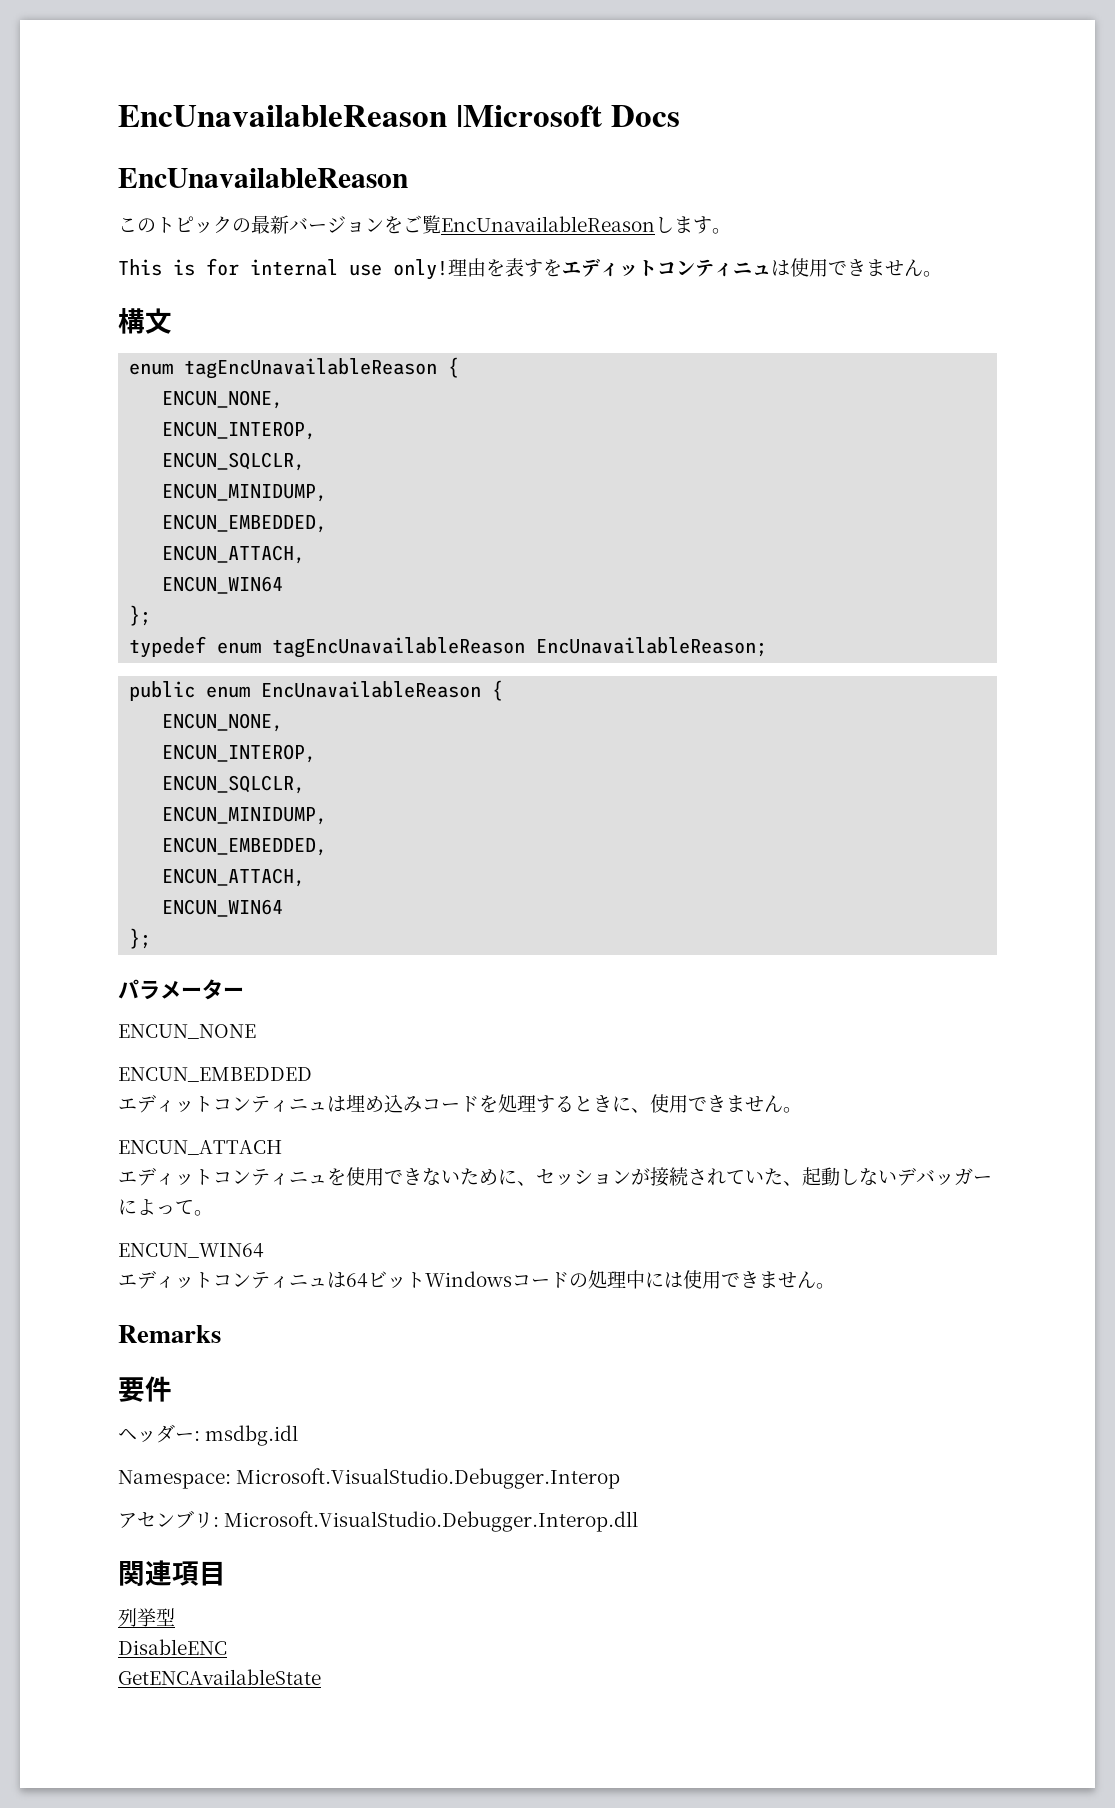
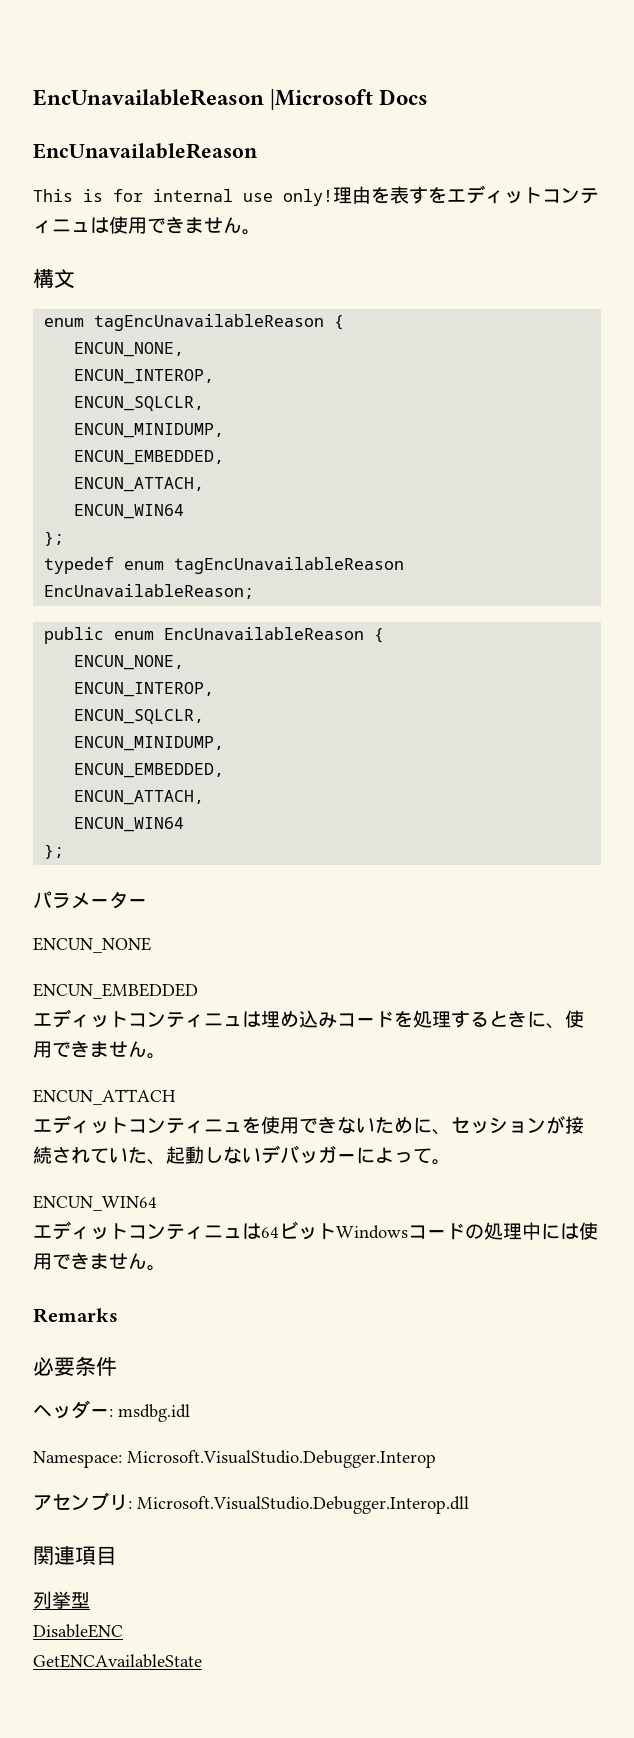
[118,215,731,234] // このトピックの最新バージョンをご覧EncUnavailableReasonします。 -> (258, 151) none
[118,1377,145,1402] 要 -> [33,1356,96,1376] 必要条

